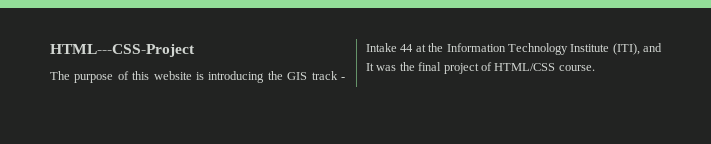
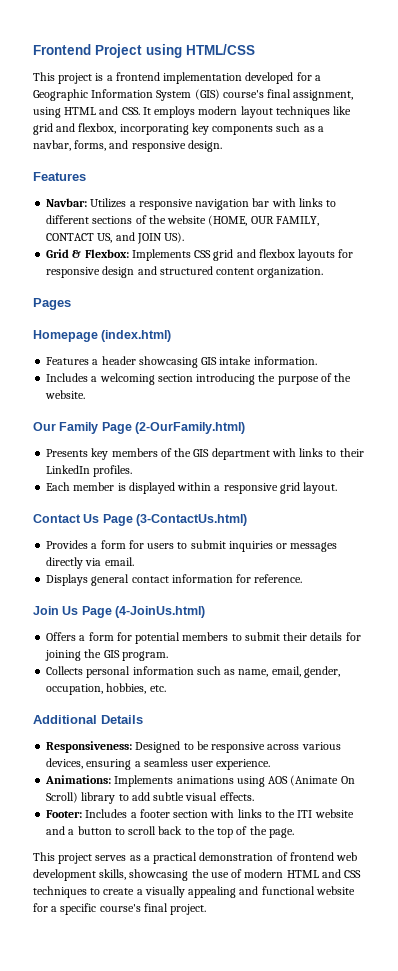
[50,44,195,57] [50,71,345,83] [366,43,662,55] [366,62,595,74] HTML---CSS-Project // The purpose of this website is introducing the GIS track - Intake 44 at the Information Technology Institute (ITI), and It was the final project of HTML/CSS course. -> [33,44,255,58] [33,72,321,84] [33,89,354,101] [33,106,352,118] [33,123,324,135] [33,140,222,152] [33,172,86,181] [46,198,337,210] [46,215,319,226] [46,232,185,244] [46,249,354,261] [46,266,324,278] [33,298,71,310] [33,330,172,342] [46,356,317,368] [46,373,352,385] [45,390,86,399] [33,422,246,434] [46,448,364,460] [46,465,133,477] [46,482,338,494] [33,514,248,526] [46,540,338,552] [46,557,134,569] [46,574,303,586] [33,606,206,618] [46,632,361,644] [45,649,168,661] [46,666,340,678] [46,683,166,695] [33,715,143,724] [46,741,341,753] [46,758,271,770] [45,775,355,787] [46,792,254,804] [46,809,354,818] [46,826,294,838] [33,852,358,864] [33,869,362,881] [33,886,355,898] [33,903,207,915] Frontend Project using HTML/CSS // This project is a frontend implementation developed for a Geographic Information System (GIS) course's final assignment, using HTML and CSS. It employs modern layout techniques like grid and flexbox, incorporating key components such as a navbar, forms, and responsive design. // Features // Navbar: Utilizes a responsive navigation bar with links to different sections of the website (HOME, OUR FAMILY, CONTACT US, and JOIN US). // Grid & Flexbox: Implements CSS grid and flexbox layouts for responsive design and structured content organization. // Pages // Homepage (index.html) // Features a header showcasing GIS intake information. // Includes a welcoming section introducing the purpose of the website. // Our Family Page (2-OurFamily.html) // Presents key members of the GIS department with links to their LinkedIn profiles. // Each member is displayed within a responsive grid layout. // Contact Us Page (3-ContactUs.html) // Provides a form for users to submit inquiries or messages directly via email. // Displays general contact information for reference. // Join Us Page (4-JoinUs.html) // Offers a form for potential members to submit their details for joining the GIS program. // Collects personal information such as name, email, gender, occupation, hobbies, etc. // Additional Details // Responsiveness: Designed to be responsive across various devices, ensuring a seamless user experience. // Animations: Implements animations using AOS (Animate On Scroll) library to add subtle visual effects. // Footer: Includes a footer section with links to the ITI website and a button to scroll back to the top of the page. // This project serves as a practical demonstration of frontend web development skills, showcasing the use of modern HTML and CSS techniques to create a visually appealing and functional website for a specific course's final project.

